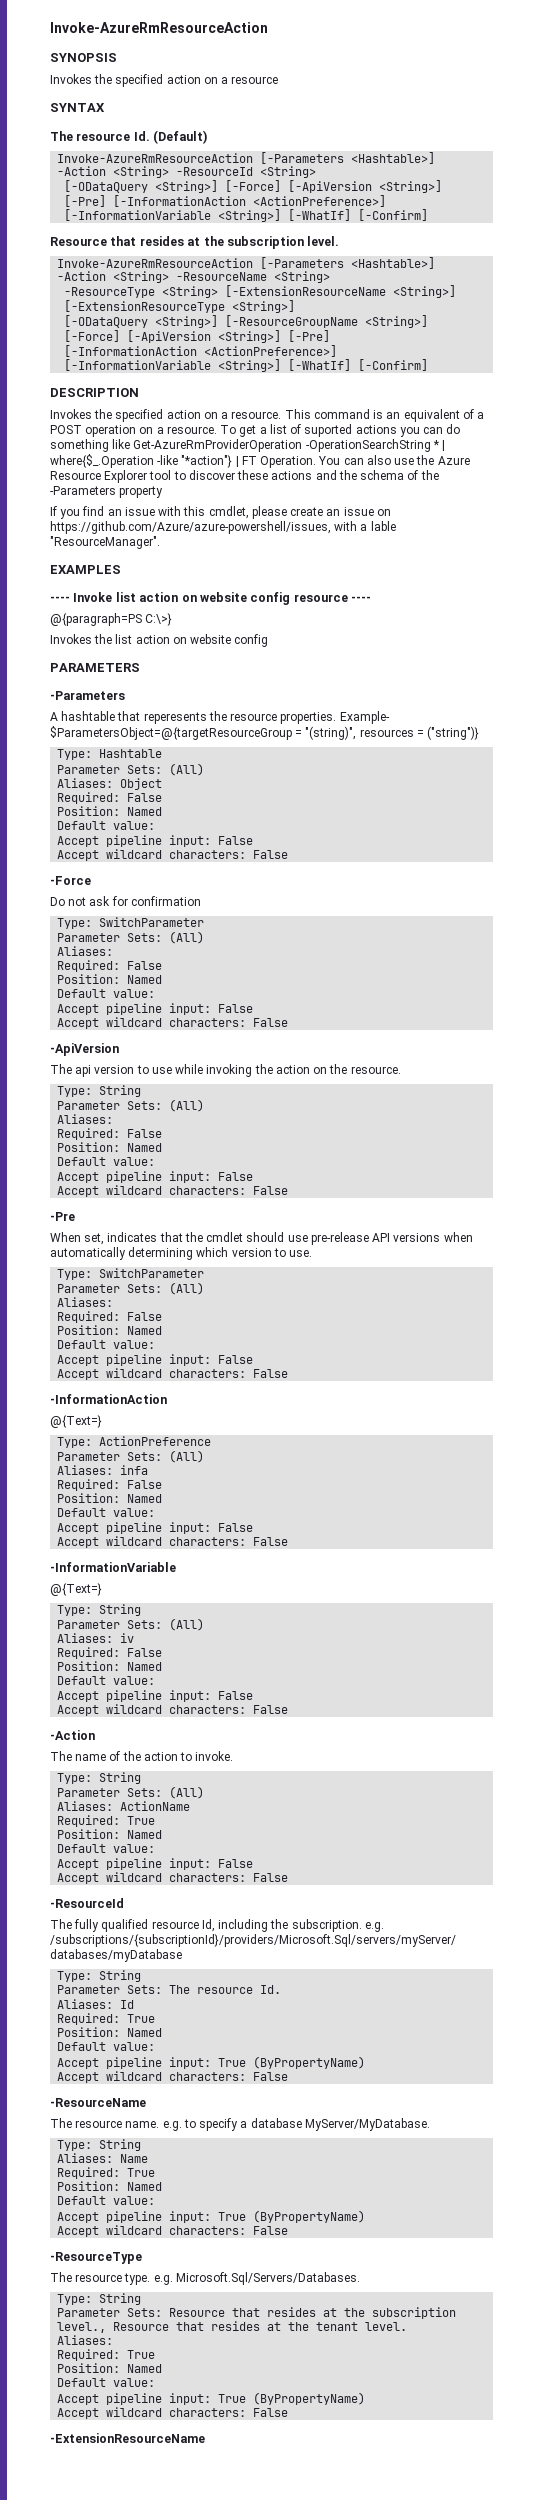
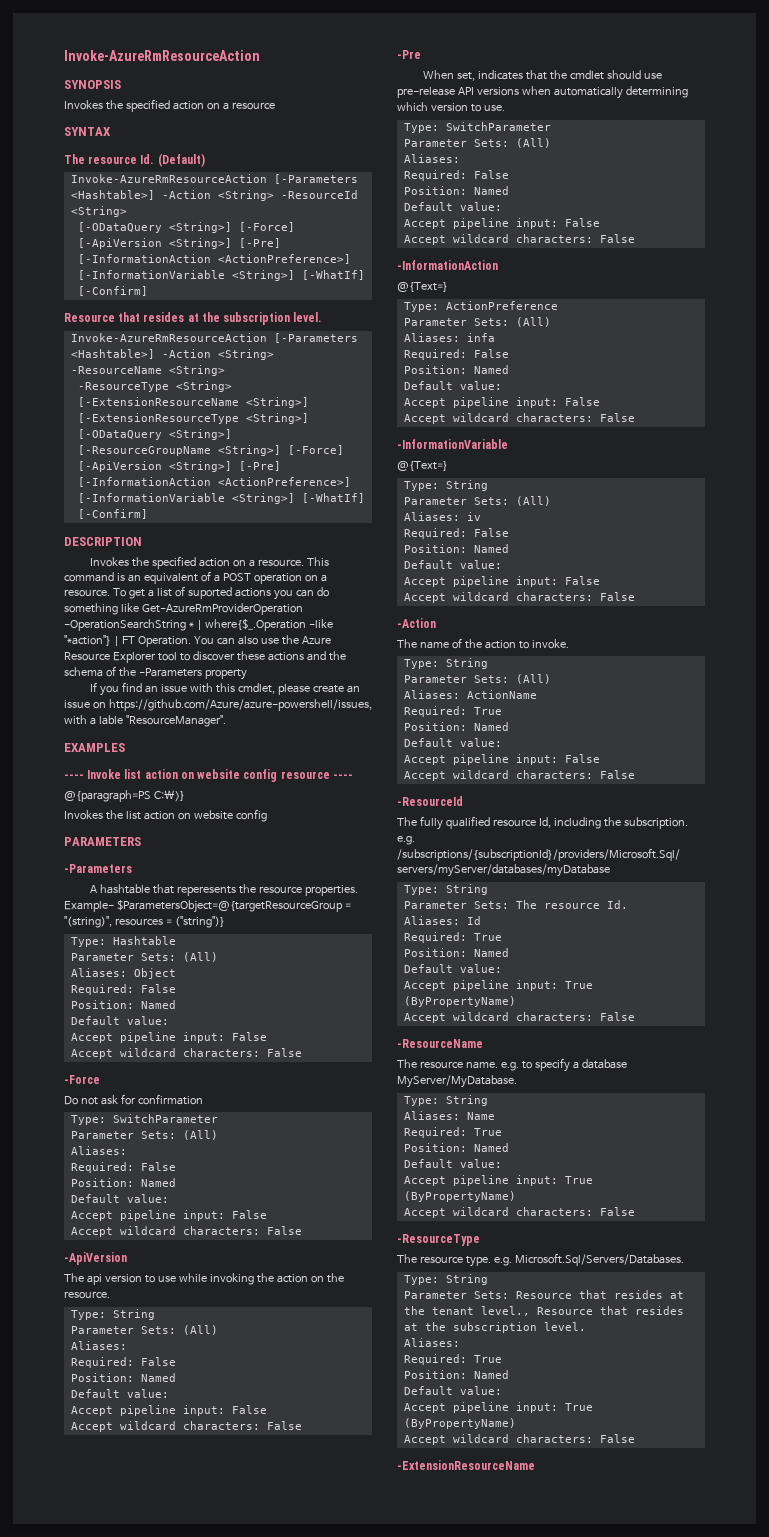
[372,2307,457,2319] subscription -> [431,1307,474,1315] tenant
[316,2322,359,2331] tenant -> [452,1322,537,1333] subscription

